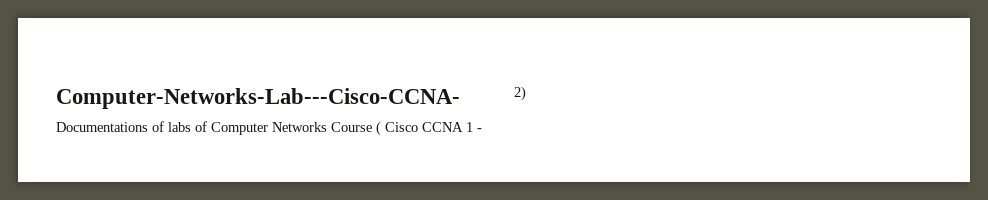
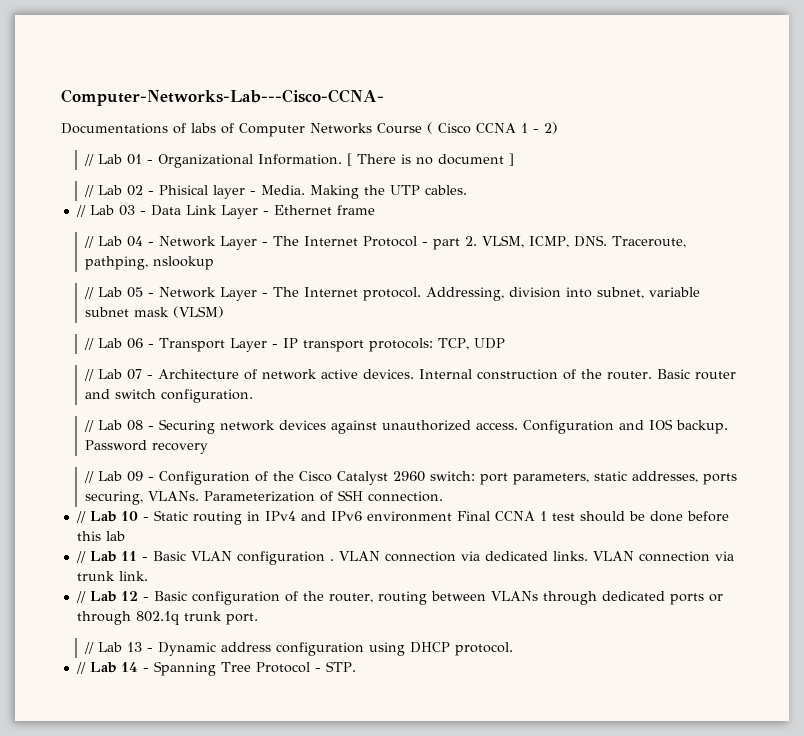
(526, 93) none -> [84,153,515,168] [84,185,468,199] [75,205,375,219] [84,235,687,250] [85,256,215,270] [84,287,701,301] [85,306,225,318] [84,338,506,352] [84,369,737,381] [85,389,254,403] [84,419,729,434] [85,440,209,454] [84,471,738,485] [85,490,444,505] [75,510,729,525] [76,531,125,541] [75,551,734,565] [76,571,148,581] [75,591,723,605] [76,611,258,625] [84,642,514,656] [75,661,356,676] // // Lab 01 - Organizational Information. [ There is no document ] // // Lab 02 - Phisical layer - Media. Making the UTP cables. // // Lab 03 - Data Link Layer - Ethernet frame // // Lab 04 - Network Layer - The Internet Protocol - part 2. VLSM, ICMP, DNS. Traceroute, pathping, nslookup // // Lab 05 - Network Layer - The Internet protocol. Addressing, division into subnet, variable subnet mask (VLSM) // // Lab 06 - Transport Layer - IP transport protocols: TCP, UDP // // Lab 07 - Architecture of network active devices. Internal construction of the router. Basic router and switch configuration. // // Lab 08 - Securing network devices against unauthorized access. Configuration and IOS backup. Password recovery // // Lab 09 - Configuration of the Cisco Catalyst 2960 switch: port parameters, static addresses, ports securing, VLANs. Parameterization of SSH connection. // // Lab 10 - Static routing in IPv4 and IPv6 environment Final CCNA 1 test should be done before this lab // // Lab 11 - Basic VLAN configuration . VLAN connection via dedicated links. VLAN connection via trunk link. // // Lab 12 - Basic configuration of the router, routing between VLANs through dedicated ports or through 802.1q trunk port. // // Lab 13 - Dynamic address configuration using DHCP protocol. // // Lab 14 - Spanning Tree Protocol - STP.

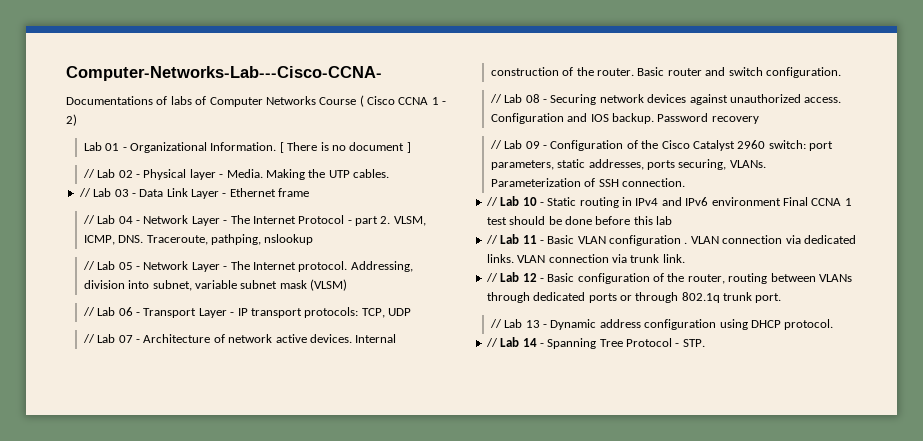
[84,154,95,166] // -> (77, 120) none
[159,185,209,195] Phisical -> [143,169,187,180] Physical

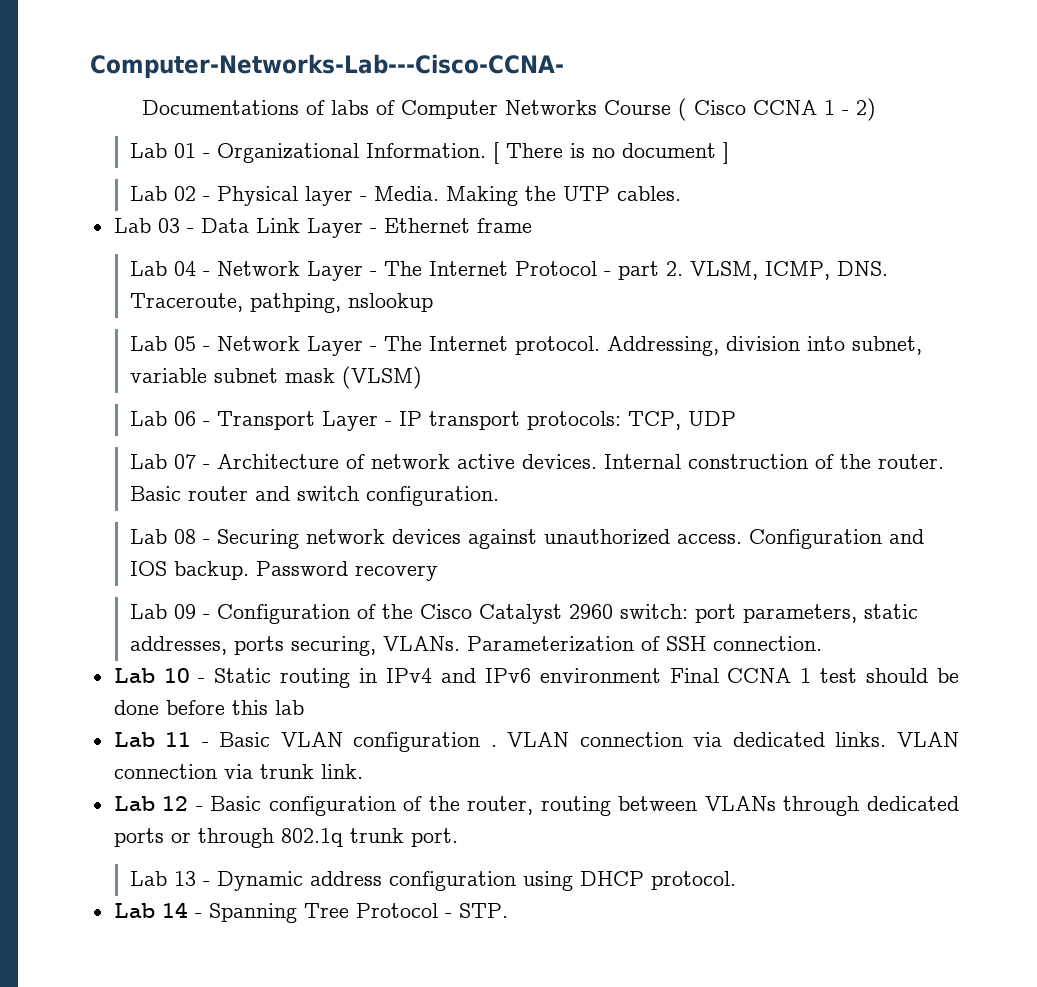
[82,169,95,178] // -> (730, 153) none
[78,188,91,197] // -> (682, 193) none
[82,215,95,224] // -> (532, 225) none
[82,261,95,270] // -> (434, 302) none
[82,307,95,316] // -> (423, 377) none
[82,334,95,343] // -> (737, 418) none
[489,94,502,103] // -> (500, 496) none
[489,140,502,149] // -> (439, 573) none
[485,197,498,206] // -> (823, 643) none
[485,235,498,244] // -> (304, 707) none
[485,273,498,282] // -> (363, 771) none
[489,319,502,328] // -> (458, 837) none
[485,338,498,347] // -> (737, 880) none

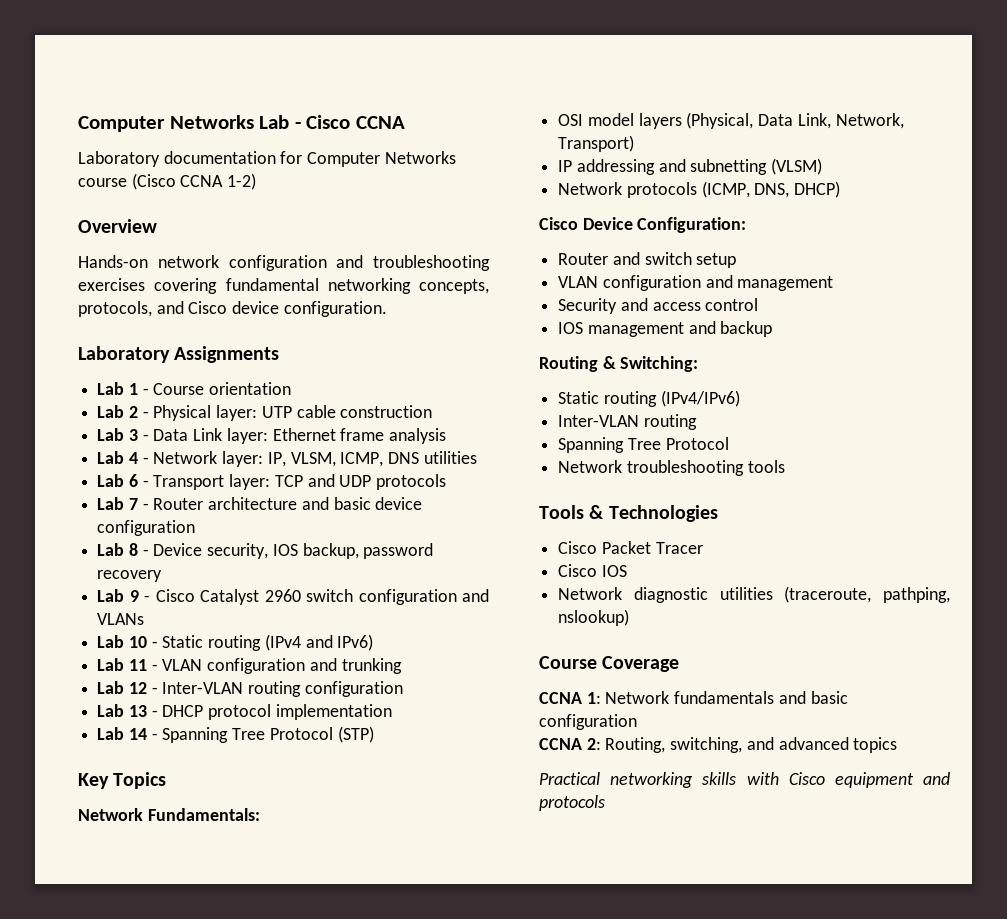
[90,54,564,78] [141,98,876,121] [130,142,730,164] [130,186,682,206] [113,218,180,233] Computer-Networks-Lab---Cisco-CCNA- // Documentations of labs of Computer Networks Course ( Cisco CCNA 1 - 2) // Lab 01 - Organizational Information. [ There is no document ] // Lab 02 - Physical layer - Media. Making the UTP cables. // Lab 03 -> [78,115,405,132] [78,151,456,167] [78,173,257,190] [78,219,157,233] [78,255,490,271] [78,278,489,294] [78,301,387,317] [78,346,280,363] [97,382,292,395] [97,405,433,421] [97,428,138,441] Computer Networks Lab - Cisco CCNA // Laboratory documentation for Computer Networks course (Cisco CCNA 1-2) // Overview // Hands-on network configuration and troubleshooting exercises covering fundamental networking concepts, protocols, and Cisco device configuration. // Laboratory Assignments // Lab 1 - Course orientation // Lab 2 - Physical layer: UTP cable construction // Lab 3
[306,218,377,238] Layer - -> [226,428,268,444] layer:
[130,261,889,281] [130,293,434,313] [130,336,923,356] [130,366,423,389] [130,411,737,431] [130,454,945,469] [130,486,500,506] [130,529,925,549] [130,561,439,581] [130,604,919,624] [130,636,823,656] // Lab 04 - Network Layer - The Internet Protocol - part 2. VLSM, ICMP, DNS. Traceroute, pathping, nslookup // Lab 05 - Network Layer - The Internet protocol. Addressing, division into subnet, variable subnet mask (VLSM) // Lab 06 - Transport Layer - IP transport protocols: TCP, UDP // Lab 07 - Architecture of network active devices. Internal construction of the router. Basic router and switch configuration. // Lab 08 - Securing network devices against unauthorized access. Configuration and IOS backup. Password recovery // Lab 09 - Configuration of the Cisco Catalyst 2960 switch: port parameters, static addresses, ports securing, VLANs. Parameterization of SSH connection. -> [389,428,447,444] [97,451,477,467] [97,474,447,490] [97,497,423,510] [97,520,196,536] [97,543,434,559] [97,570,163,582] [97,589,489,605] [97,613,145,625] analysis // Lab 4 - Network layer: IP, VLSM, ICMP, DNS utilities // Lab 6 - Transport layer: TCP and UDP protocols // Lab 7 - Router architecture and basic device configuration // Lab 8 - Device security, IOS backup, password recovery // Lab 9 - Cisco Catalyst 2960 switch configuration and VLANs
[359,668,959,683] [113,700,304,715] in IPv4 and IPv6 environment Final CCNA 1 test should be done before this lab -> [264,634,374,651] (IPv4 and IPv6)
[219,732,960,752] [113,764,363,779] Basic VLAN configuration . VLAN connection via dedicated links. VLAN connection via trunk link. -> [162,658,402,674] VLAN configuration and trunking
[210,796,960,816] [113,828,458,848] [130,871,737,891] Basic configuration of the router, routing between VLANs through dedicated ports or through 802.1q trunk port. // Lab 13 - Dynamic address configuration using DHCP protocol. -> [162,681,403,697] [97,704,392,720] Inter-VLAN routing configuration // Lab 13 - DHCP protocol implementation
[444,903,508,918] - STP. -> [337,726,374,743] [78,772,167,789] [78,808,260,821] [558,112,904,129] [558,135,635,152] [558,158,823,175] [558,181,841,198] [539,217,747,233] [558,252,737,268] [558,275,834,291] [558,298,759,314] [558,321,773,337] [539,356,699,372] [558,390,740,407] [558,414,697,430] [558,437,729,453] [558,460,785,476] [539,505,718,522] [558,541,703,554] [558,564,627,577] [558,586,950,603] [558,609,630,626] [539,656,680,672] [539,691,848,704] [539,714,637,730] [539,737,898,753] [539,772,950,788] [539,795,605,811] (STP) // Key Topics // Network Fundamentals: // OSI model layers (Physical, Data Link, Network, Transport) // IP addressing and subnetting (VLSM) // Network protocols (ICMP, DNS, DHCP) // Cisco Device Configuration: // Router and switch setup // VLAN configuration and management // Security and access control // IOS management and backup // Routing & Switching: // Static routing (IPv4/IPv6) // Inter-VLAN routing // Spanning Tree Protocol // Network troubleshooting tools // Tools & Technologies // Cisco Packet Tracer // Cisco IOS // Network diagnostic utilities (traceroute, pathping, nslookup) // Course Coverage // CCNA 1: Network fundamentals and basic configuration // CCNA 2: Routing, switching, and advanced topics // Practical networking skills with Cisco equipment and protocols

